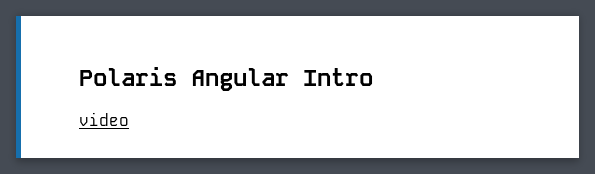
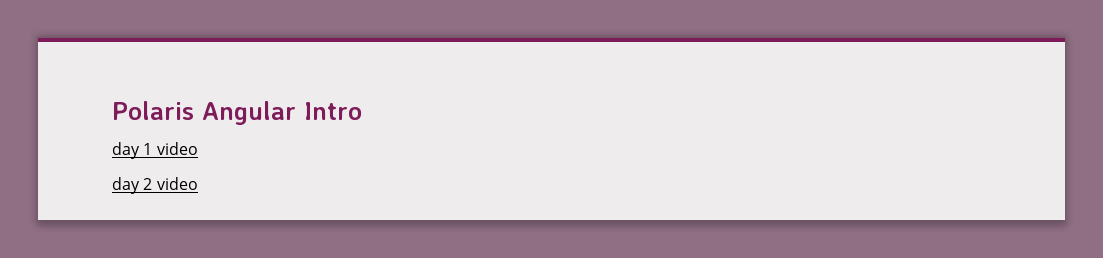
[79,112,129,126] video -> [112,142,198,159] [112,177,198,194] day 1 video // day 2 video

